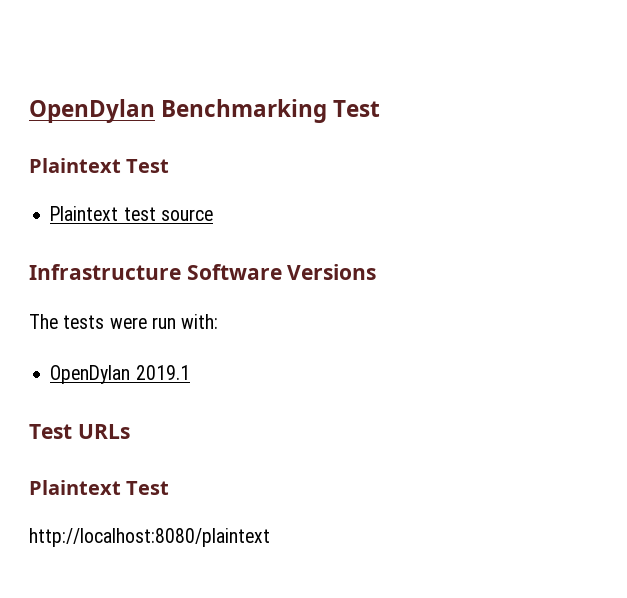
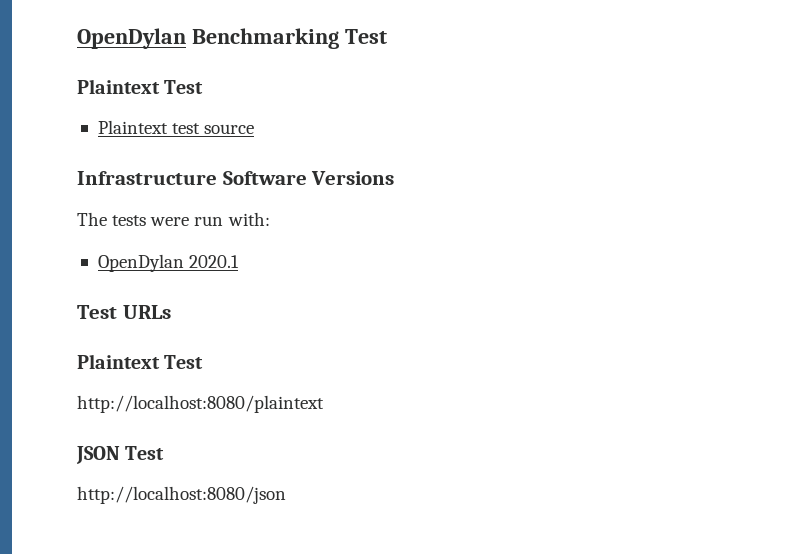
[135,365,190,380] 2019.1 -> [189,255,240,268] 2020.1
(270, 537) none -> [76,446,165,464] [77,486,286,504] // JSON Test // http://localhost:8080/json

